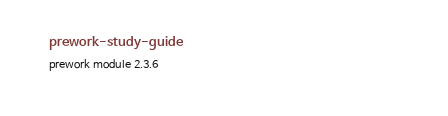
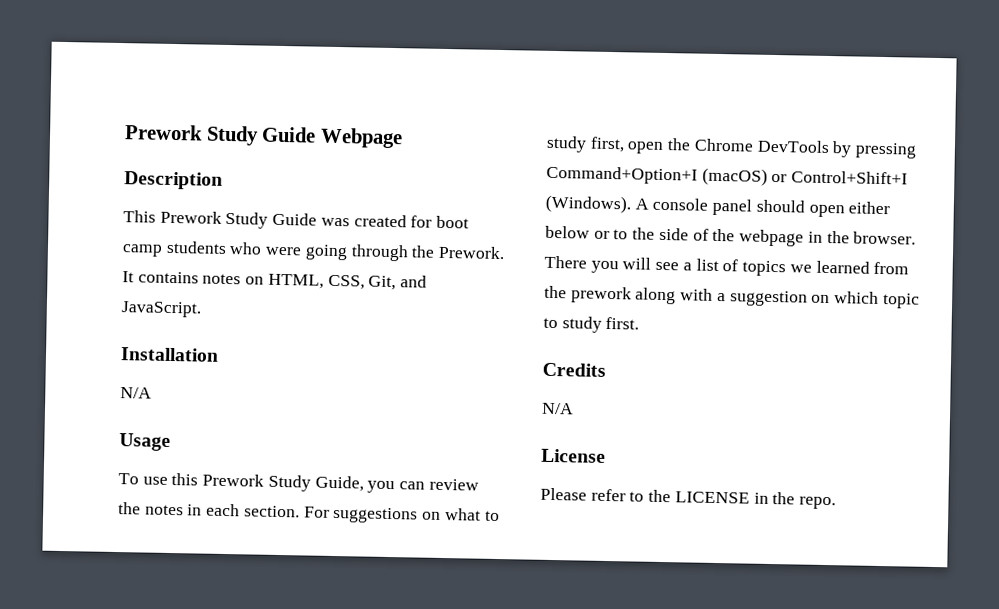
[49,36,184,50] [49,59,158,71] prework-study-guide // prework module 2.3.6 -> [124,124,403,149] [124,171,223,190] [123,210,470,229] [122,240,506,262] [122,271,428,291] [121,301,201,318] [120,347,219,362] [120,387,152,399] [119,433,171,451] [118,473,479,494] [118,502,500,524] [546,135,918,159] [546,165,909,186] [545,194,891,218] [545,225,917,247] [544,255,910,277] [544,285,920,309] [543,316,640,333] [542,362,606,377] [542,402,574,415] [541,448,606,463] [540,487,837,510] Prework Study Guide Webpage // Description // This Prework Study Guide was created for boot camp students who were going through the Prework. It contains notes on HTML, CSS, Git, and JavaScript. // Installation // N/A // Usage // To use this Prework Study Guide, you can review the notes in each section. For suggestions on what to study first, open the Chrome DevTools by pressing Command+Option+I (macOS) or Control+Shift+I (Windows). A console panel should open either below or to the side of the webpage in the browser. There you will see a list of topics we learned from the prework along with a suggestion on which topic to study first. // Credits // N/A // License // Please refer to the LICENSE in the repo.

